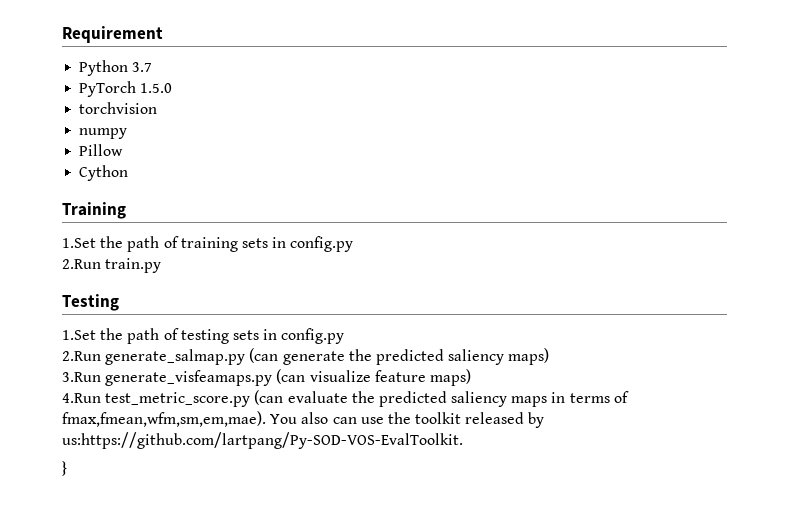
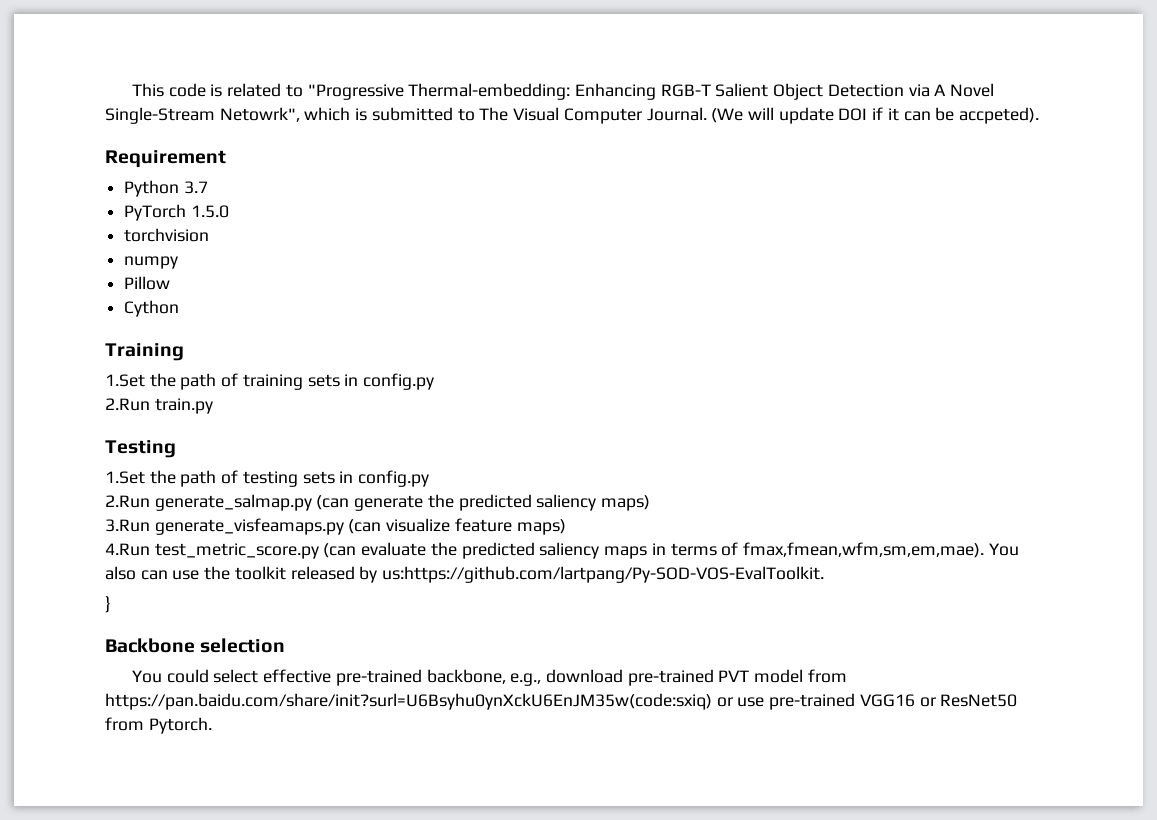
(62, 34) none -> [131,83,995,100] [105,107,1040,124] This code is related to "Progressive Thermal-embedding: Enhancing RGB-T Salient Object Detection via A Novel Single-Stream Netowrk", which is submitted to The Visual Computer Journal. (We will update DOI if it can be accpeted). //
(67, 468) none -> [105,638,286,653] [131,669,847,686] [105,693,1018,710] [105,717,212,734] // Backbone selection // You could select effective pre-trained backbone, e.g., download pre-trained PVT model from https://pan.baidu.com/share/init?surl=U6Bsyhu0ynXckU6EnJM35w(code:sxiq) or use pre-trained VGG16 or ResNet50 from Pytorch.

